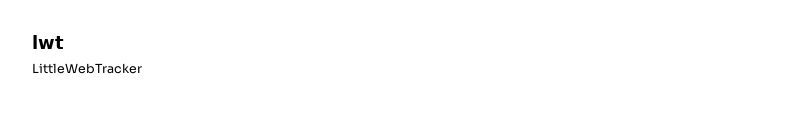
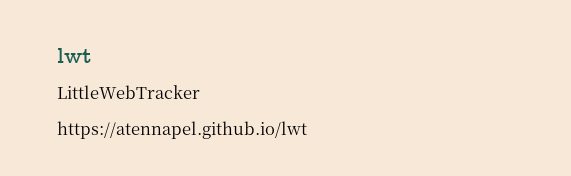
(142, 68) none -> [57,121,307,139] // https://atennapel.github.io/lwt

